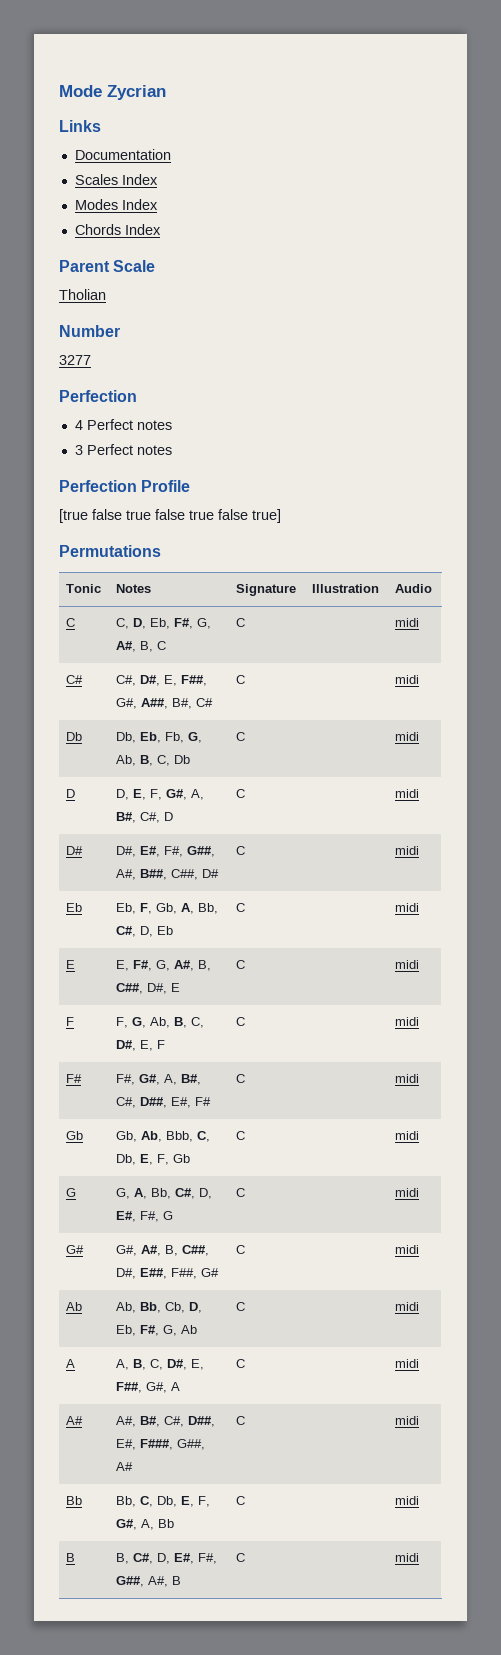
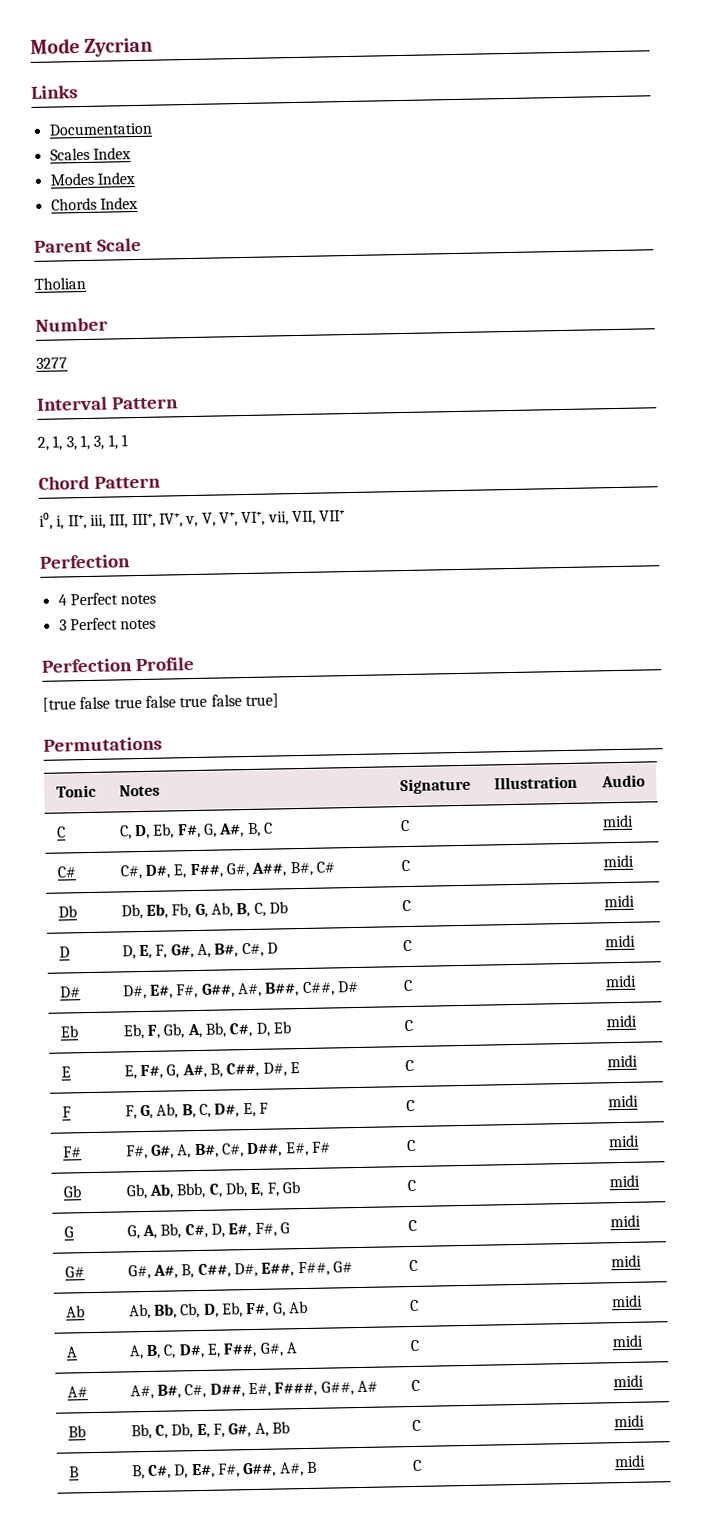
(91, 360) none -> [36,396,179,411] [37,434,128,451] [38,475,161,490] [39,510,346,530] // Interval Pattern // 2, 1, 3, 1, 3, 1, 1 // Chord Pattern // i⁰, i, II⁺, iii, III, III⁺, IV⁺, v, V, V⁺, VI⁺, vii, VII, VII⁺

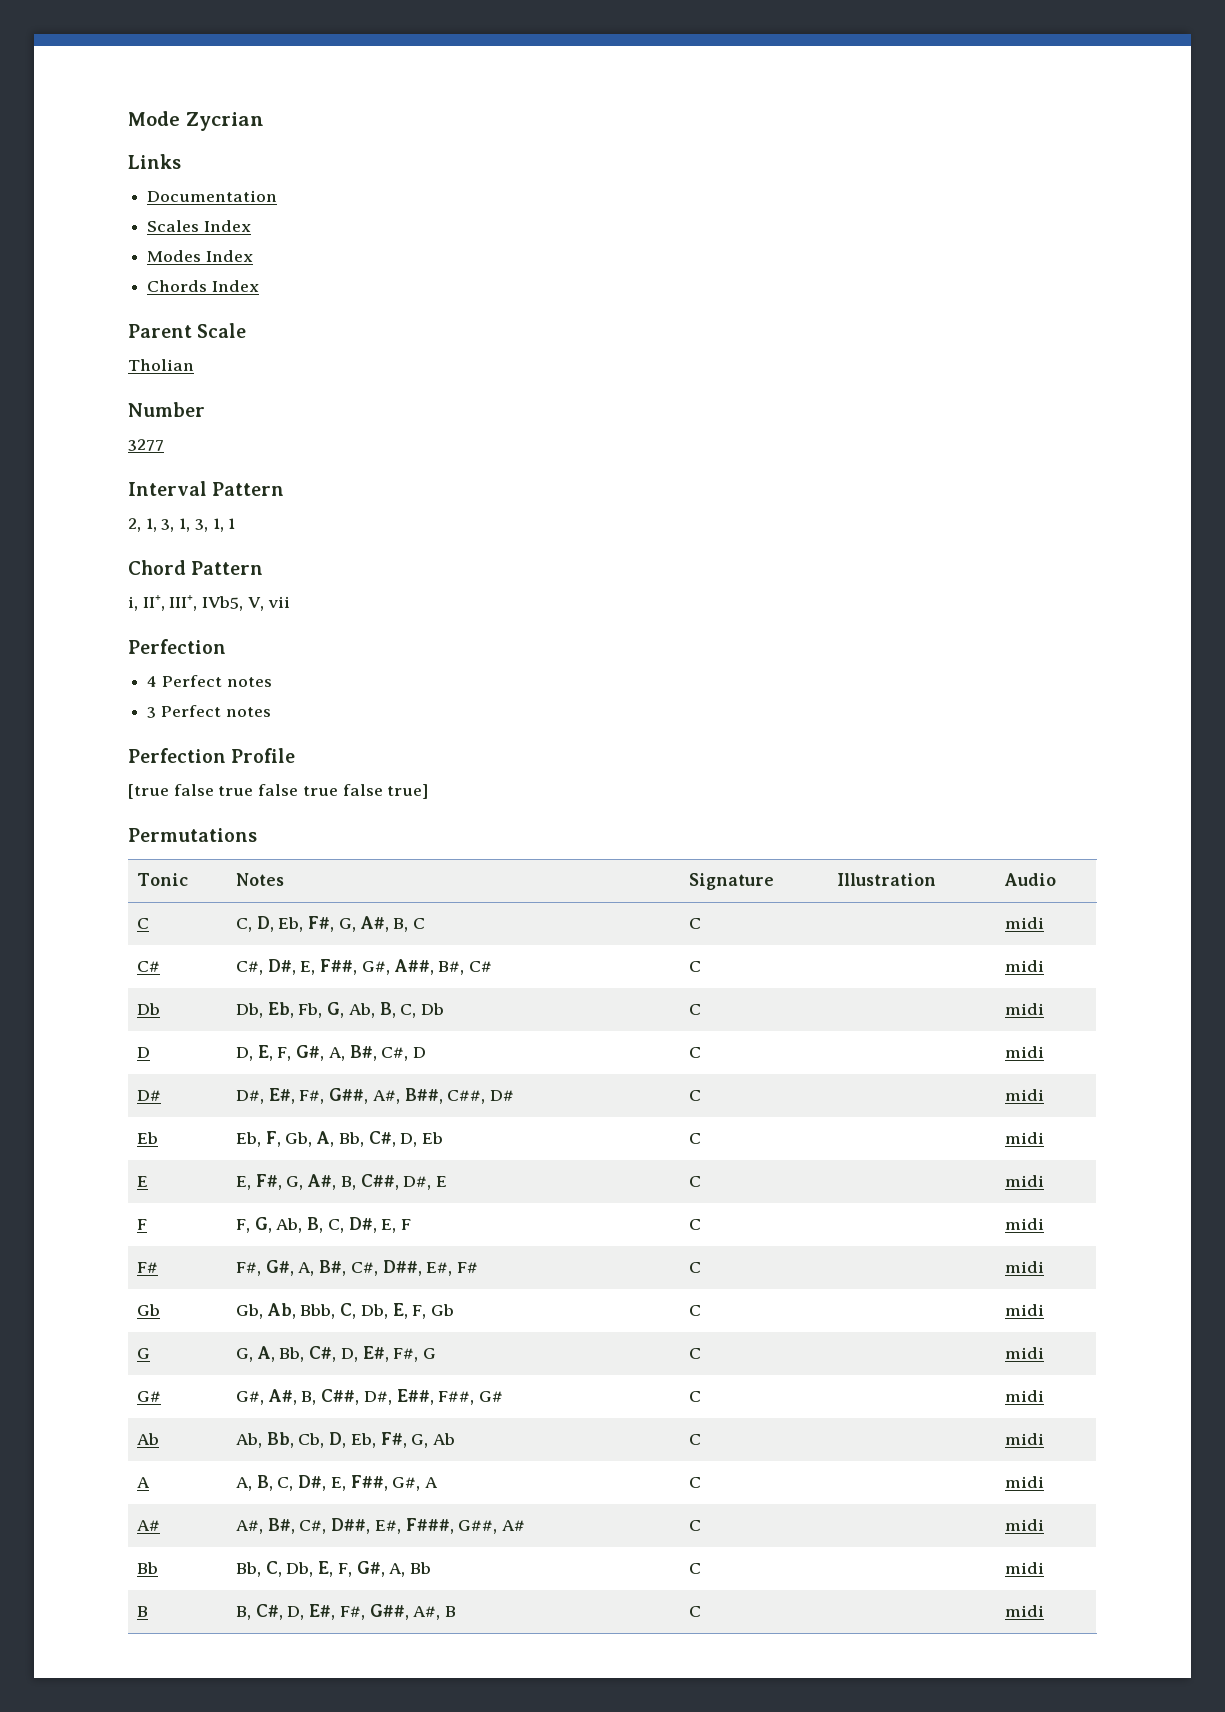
[39,512,53,530] i⁰, -> (264, 568) none
[89,510,346,529] iii, III, III⁺, IV⁺, v, V, V⁺, VI⁺, vii, VII, VII⁺ -> [169,595,290,611] III⁺, IVb5, V, vii

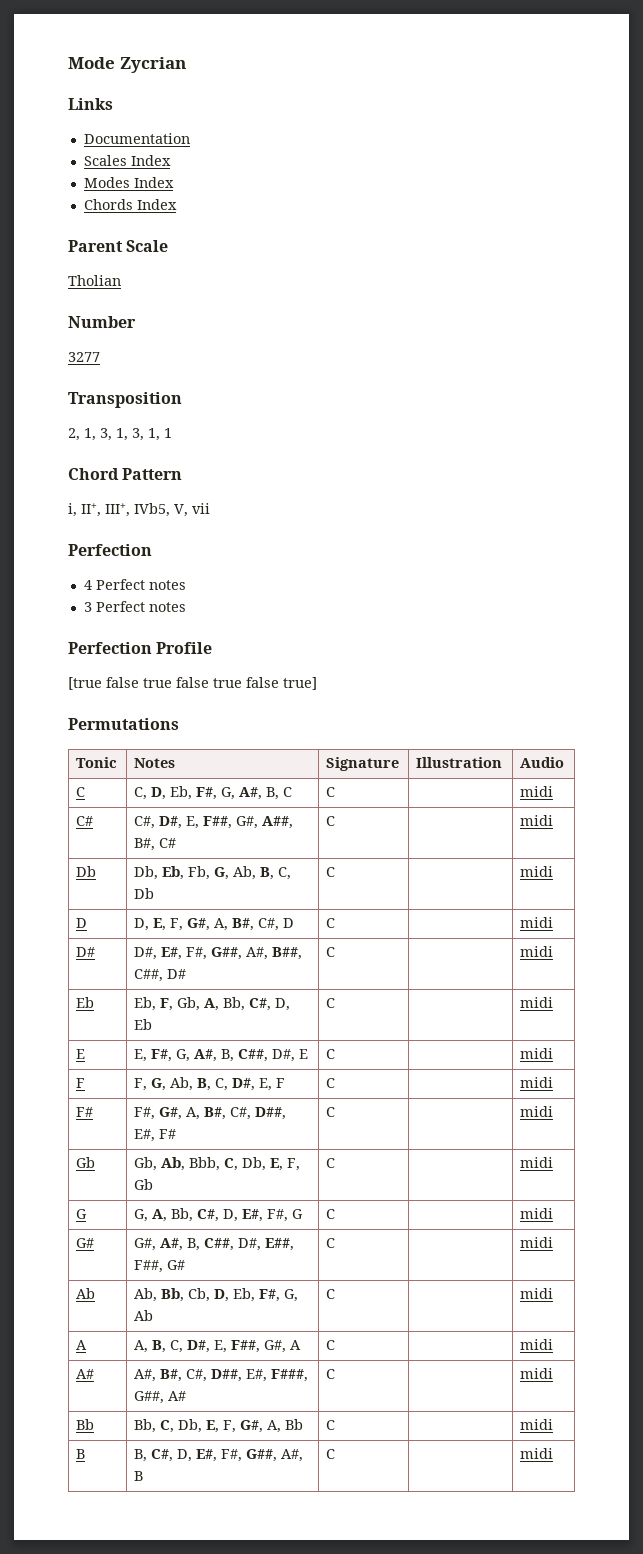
[128,481,285,496] Interval Pattern -> [68,392,182,408] Transposition

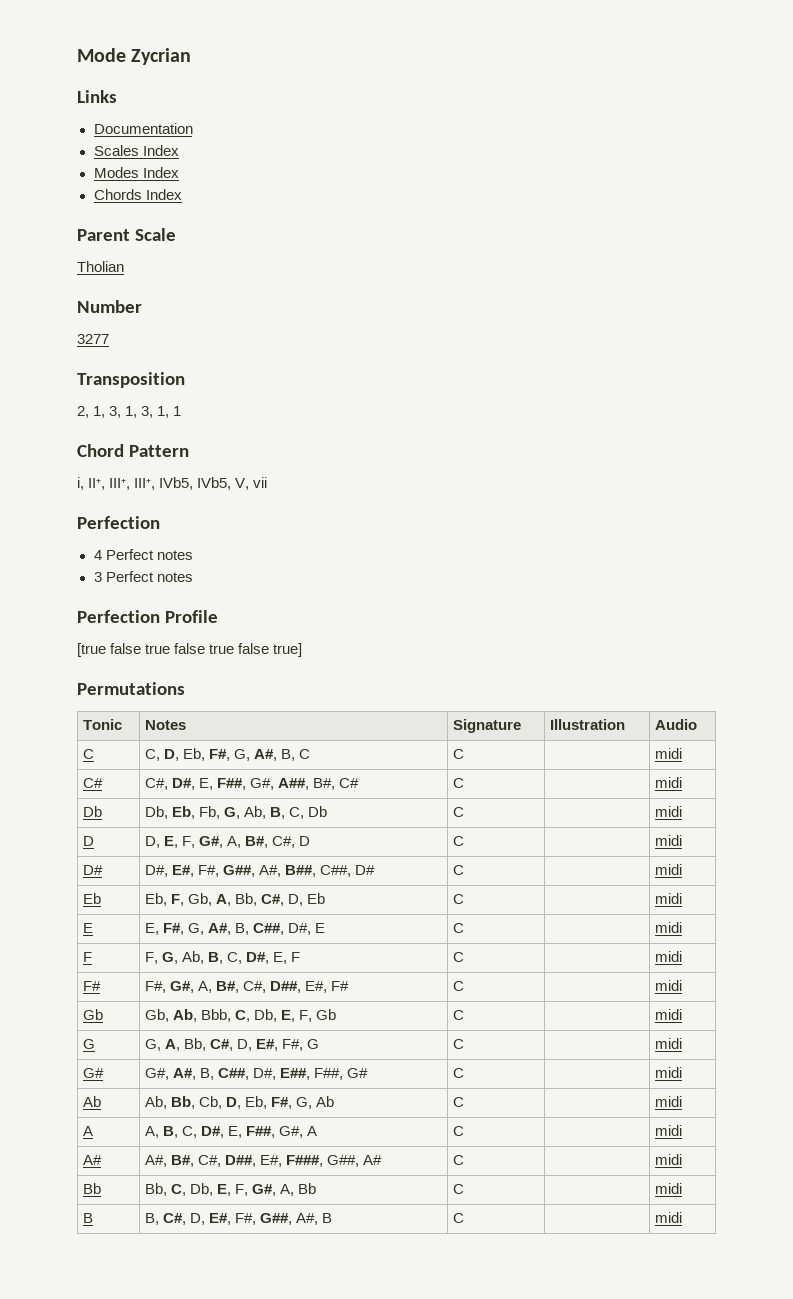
(130, 510) none -> [134,477,194,490] III⁺, IVb5,

